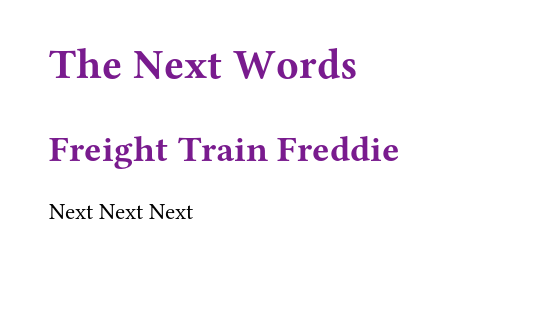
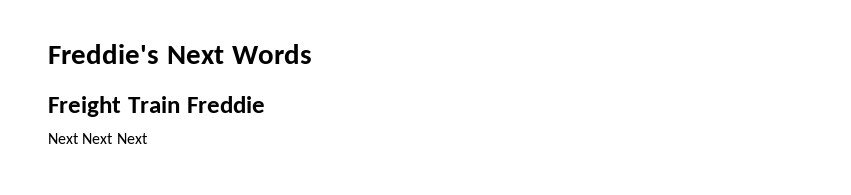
[49,48,122,79] The -> [48,44,159,64] Freddie's

